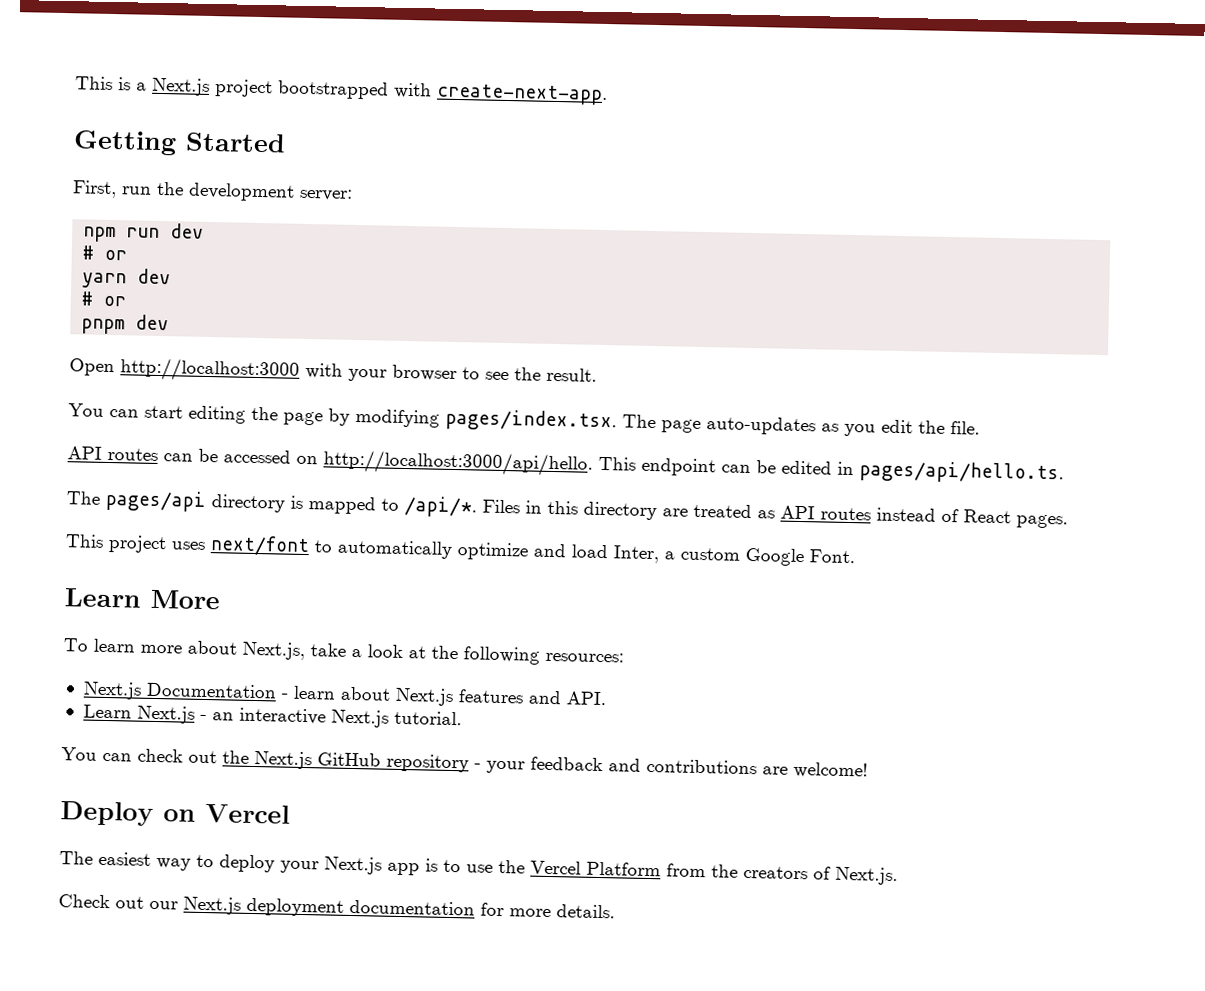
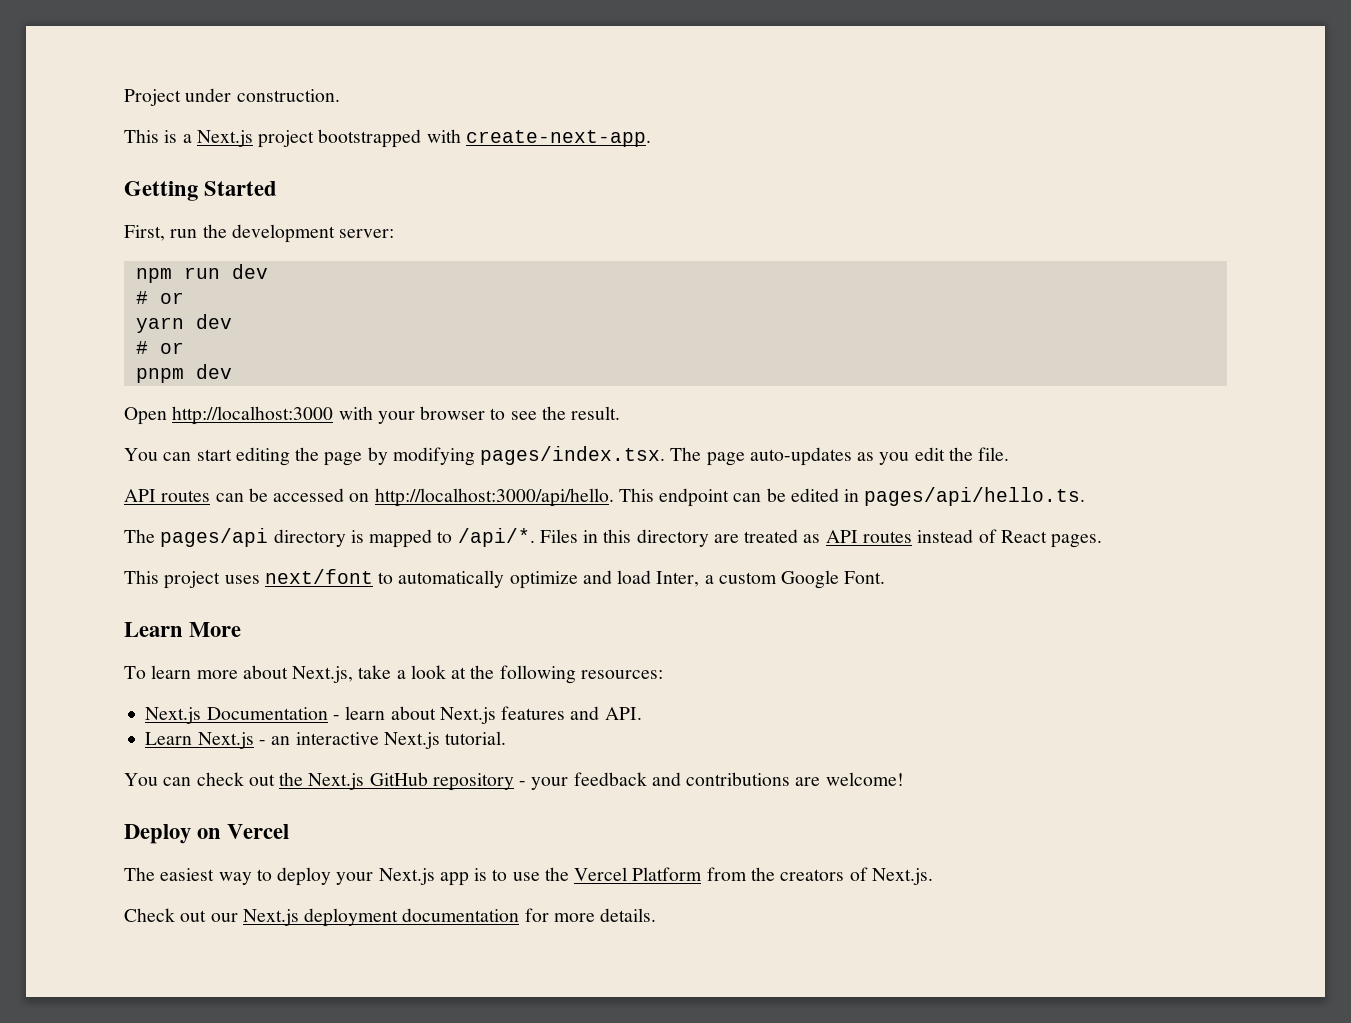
(75, 83) none -> [124,88,340,106] Project under construction. //

